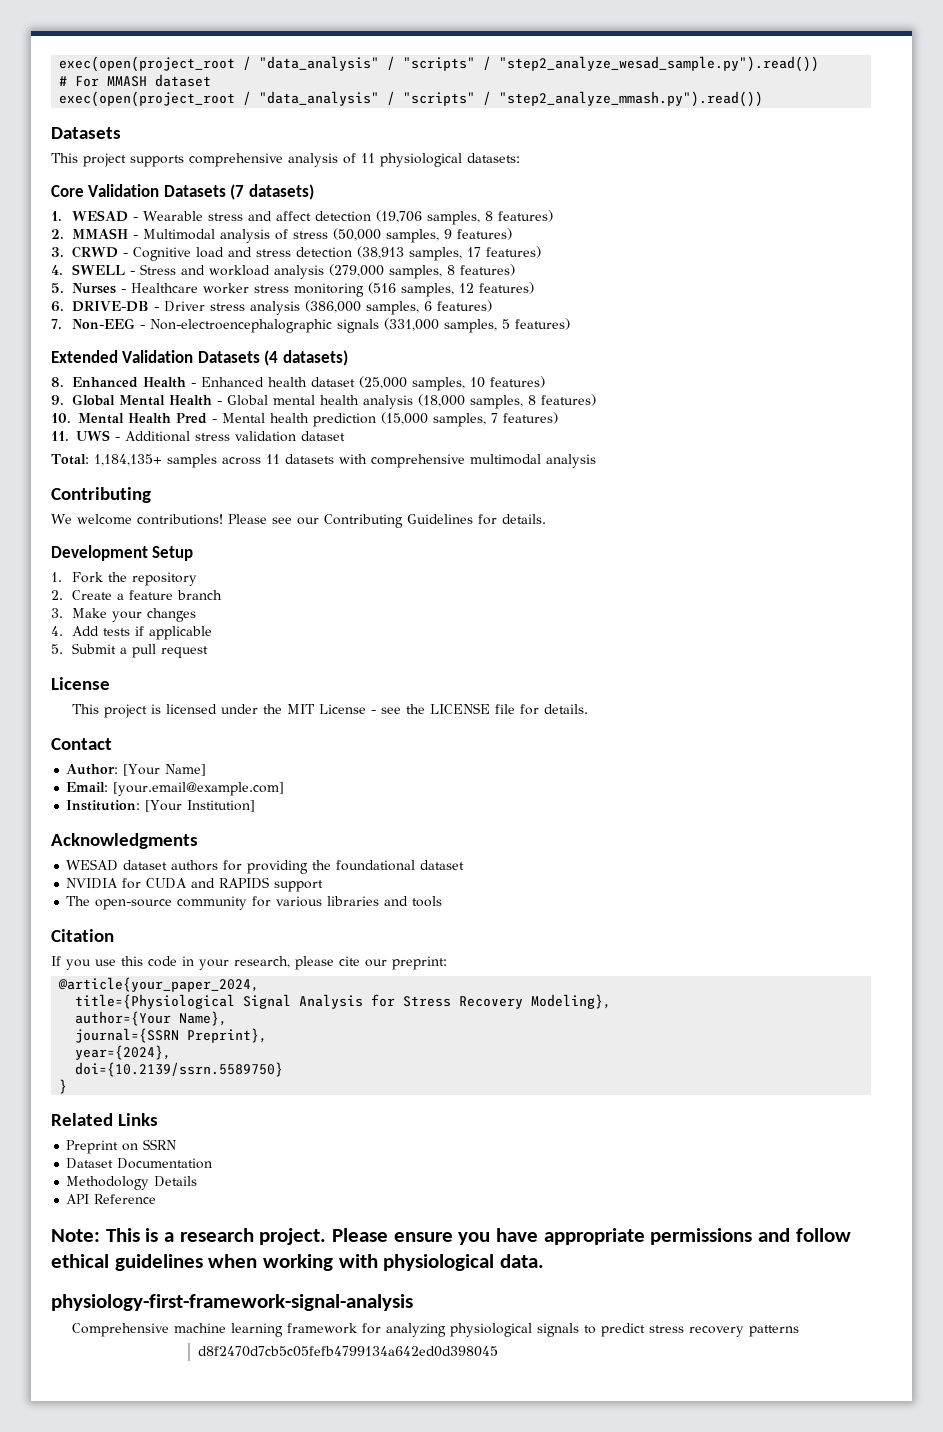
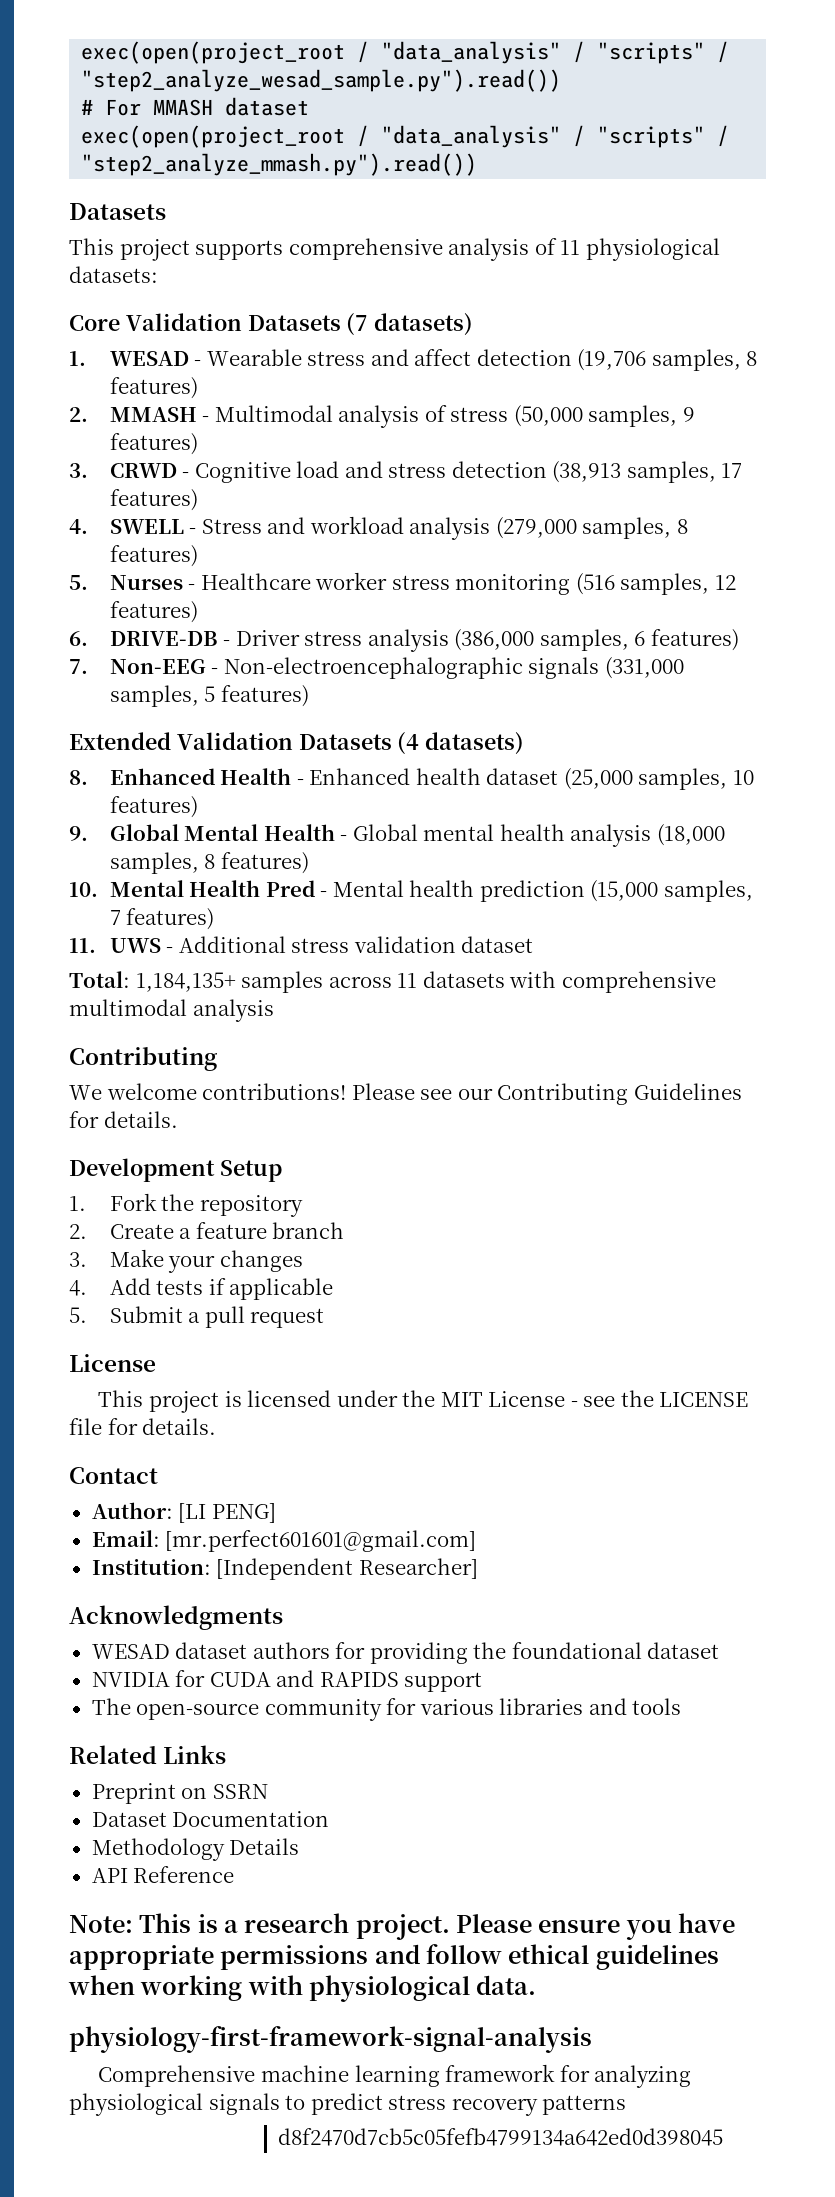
[123,764,207,776] [Your Name] -> [178,1503,276,1523] [LI PENG]
[113,782,285,796] [your.email@example.com] -> [165,1530,477,1552] [mr.perfect601601@gmail.com]
[145,800,256,812] [Your Institution] -> [216,1558,478,1580] [Independent Researcher]
[51,929,114,942] [51,956,447,970] [58,977,260,992] [75,994,612,1009] [75,1011,228,1026] [75,1028,268,1043] [75,1045,172,1060] [75,1062,284,1077] [59,1079,68,1094] // Citation // If you use this code in your research, please cite our preprint: // @article{your_paper_2024, // title={Physiological Signal Analysis for Stress Recovery Modeling}, // author={Your Name}, // journal={SSRN Preprint}, // year={2024}, // doi={10.2139/ssrn.5589750} // } -> (682, 1706) none

